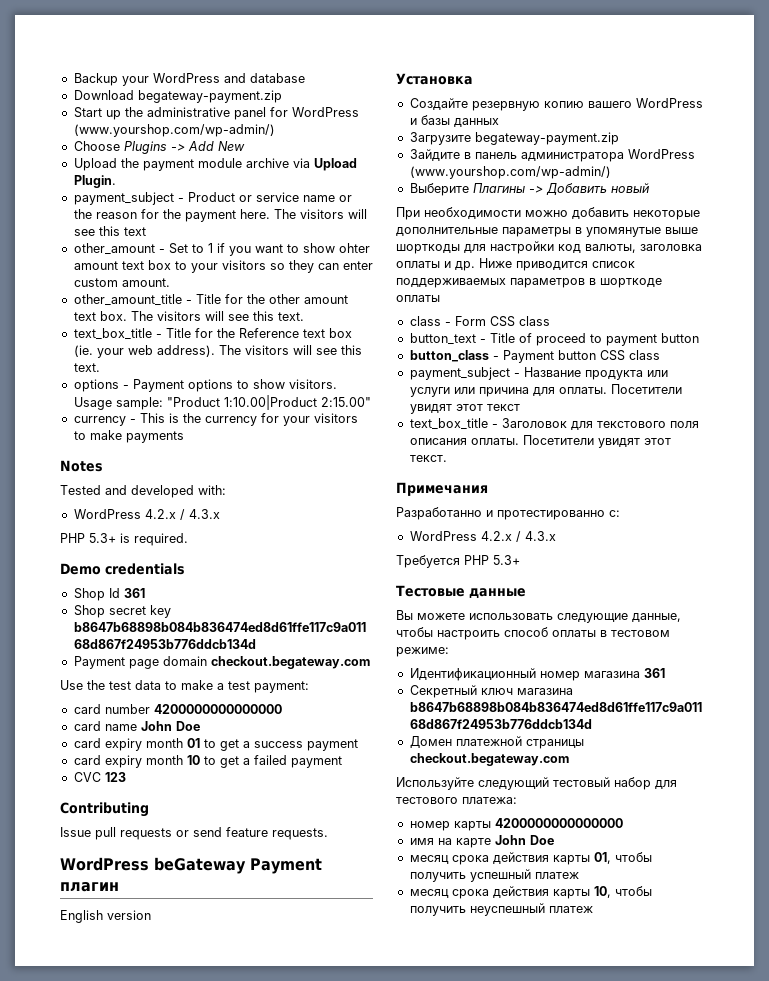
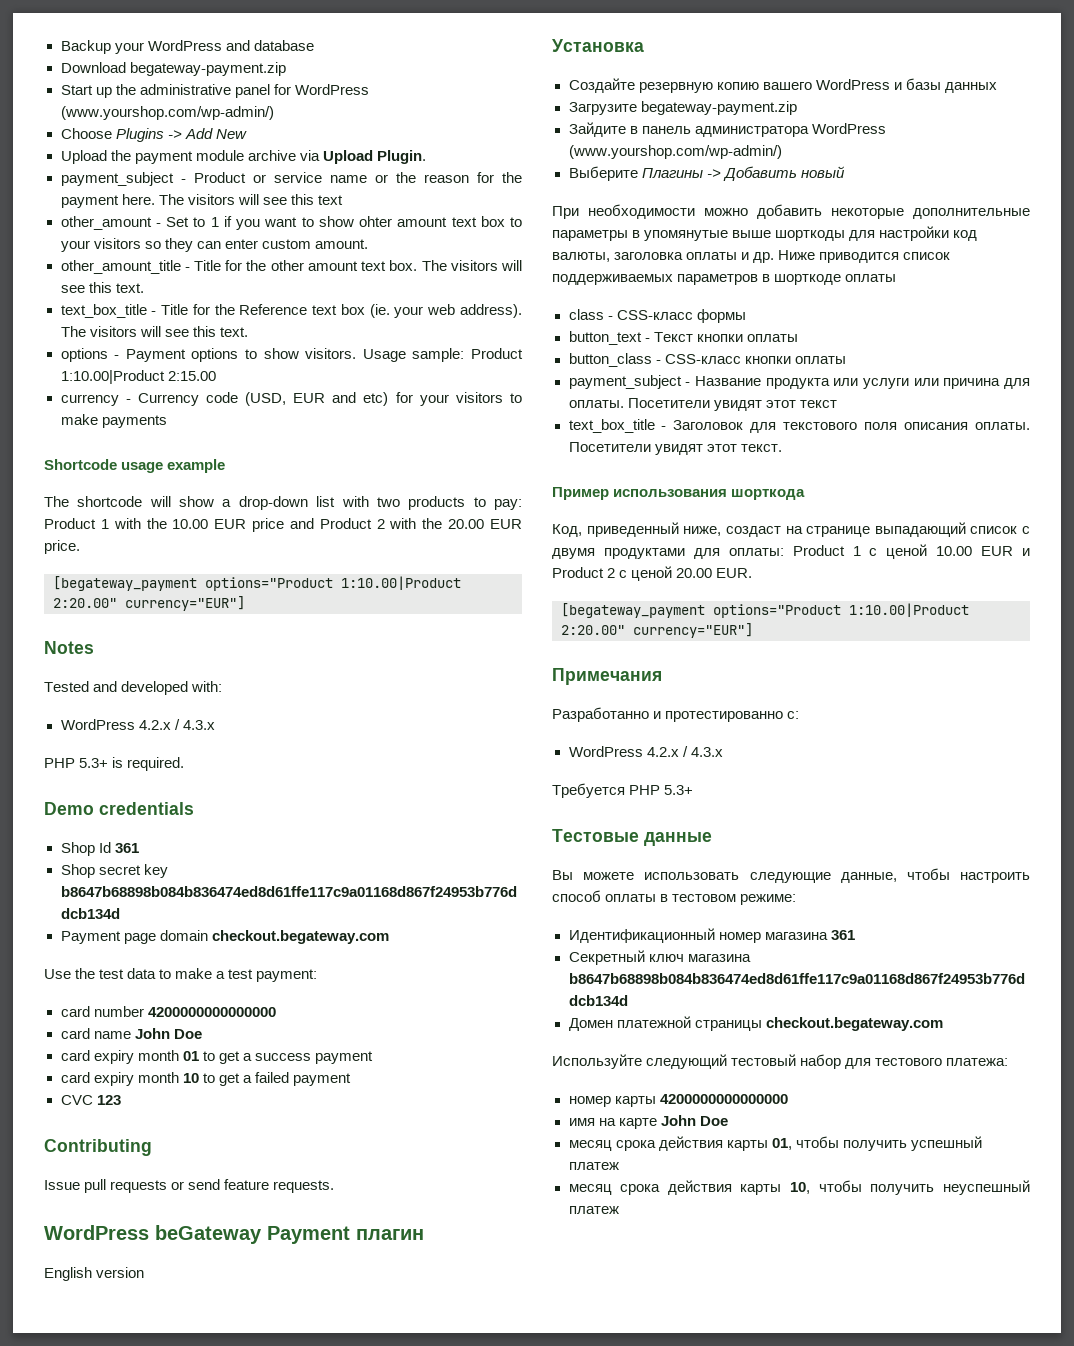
[166,395,371,410] "Product 1:10.00|Product 2:15.00" -> [470,348,523,359] [60,370,216,384] Product 1:10.00|Product 2:15.00
[139,413,257,426] This is the currency -> [137,392,389,406] Currency code (USD, EUR and etc)
(184, 437) none -> [44,459,226,473] [44,496,523,510] [44,518,523,532] [44,540,80,554] [53,576,461,591] [53,596,245,611] // Shortcode usage example // The shortcode will show a drop-down list with two products to pay: Product 1 with the 10.00 EUR price and Product 2 with the 20.00 EUR price. // [begateway_payment options="Product 1:10.00|Product 2:20.00" currency="EUR"]
[454,316,550,327] Form CSS class -> [616,309,746,323] CSS-класс формы
[489,333,699,346] [409,350,660,363] Title of proceed to payment button // button_class - Payment button CSS class -> [653,332,798,342] [568,353,846,367] Текст кнопки оплаты // button_class - CSS-класс кнопки оплаты
(447, 458) none -> [552,487,806,500] [552,522,1030,537] [552,544,1030,559] [552,566,753,581] [561,603,969,618] [561,623,753,638] // Пример использования шорткода // Код, приведенный ниже, создаст на странице выпадающий список с двумя продуктами для оплаты: Product 1 с ценой 10.00 EUR и Product 2 с ценой 20.00 EUR. // [begateway_payment options="Product 1:10.00|Product 2:20.00" currency="EUR"]

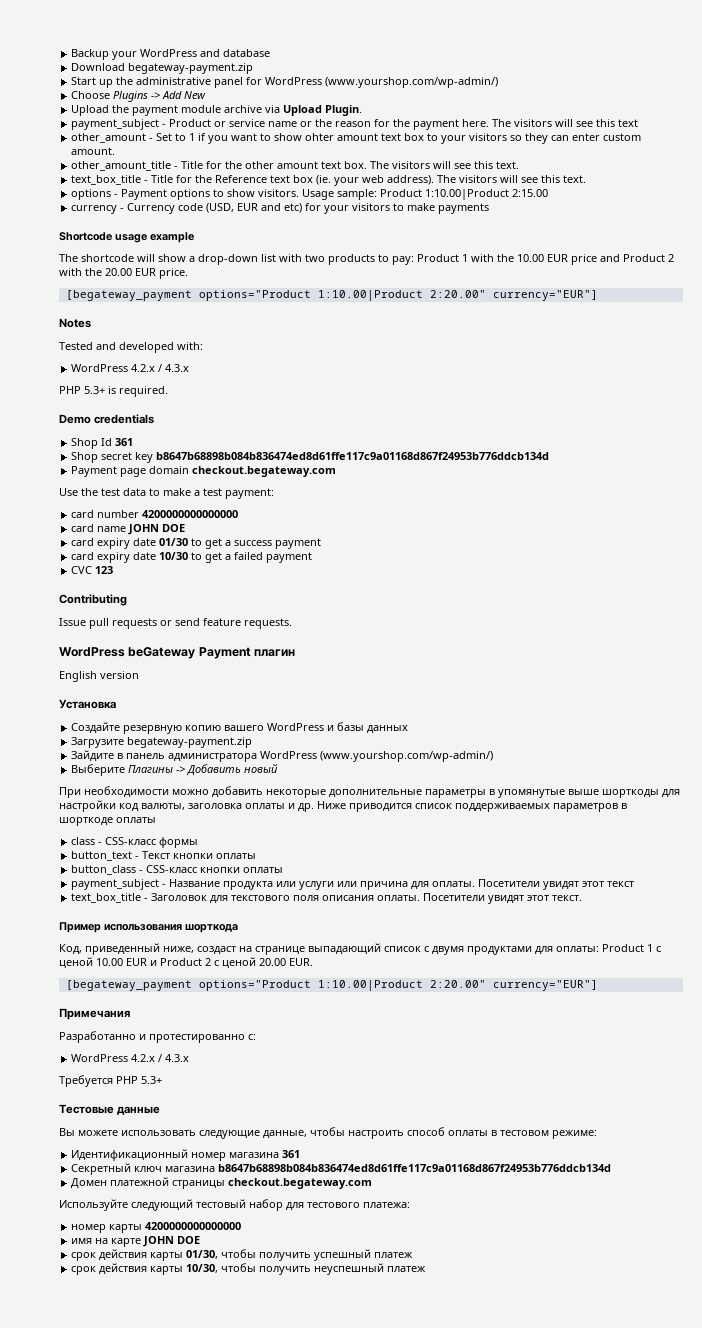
[134,1028,202,1039] [60,1050,199,1064] John Doe // card expiry month 01 -> [128,524,186,535] [71,538,189,549] JOHN DOE // card expiry date 01/30
[137,1072,199,1083] month 10 -> [133,552,189,560] date 10/30
[660,1115,728,1126] [568,1136,792,1151] John Doe // месяц срока действия карты 01, -> [143,1236,201,1247] [71,1249,219,1261] JOHN DOE // срок действия карты 01/30,
[568,1180,811,1195] месяц срока действия карты 10, -> [71,1263,219,1275] срок действия карты 10/30,

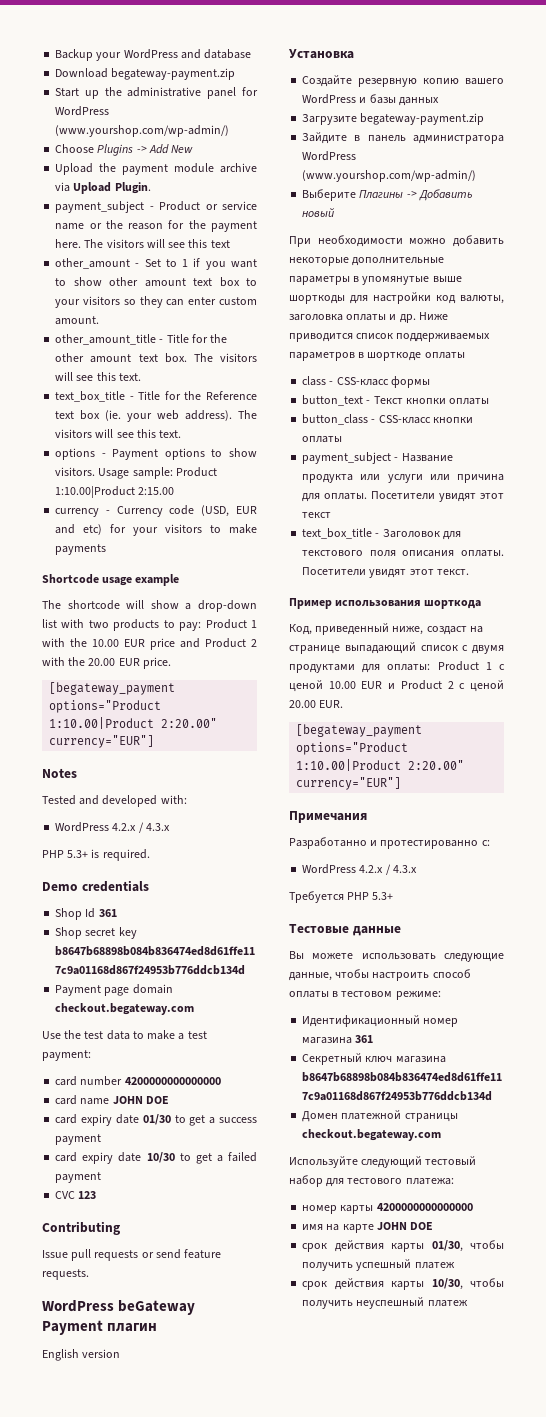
[305,133,335,141] ohter -> [109,277,139,286] other

